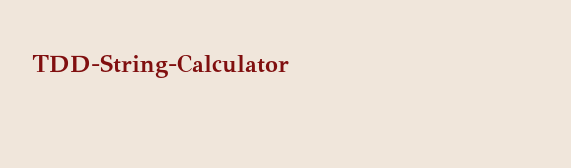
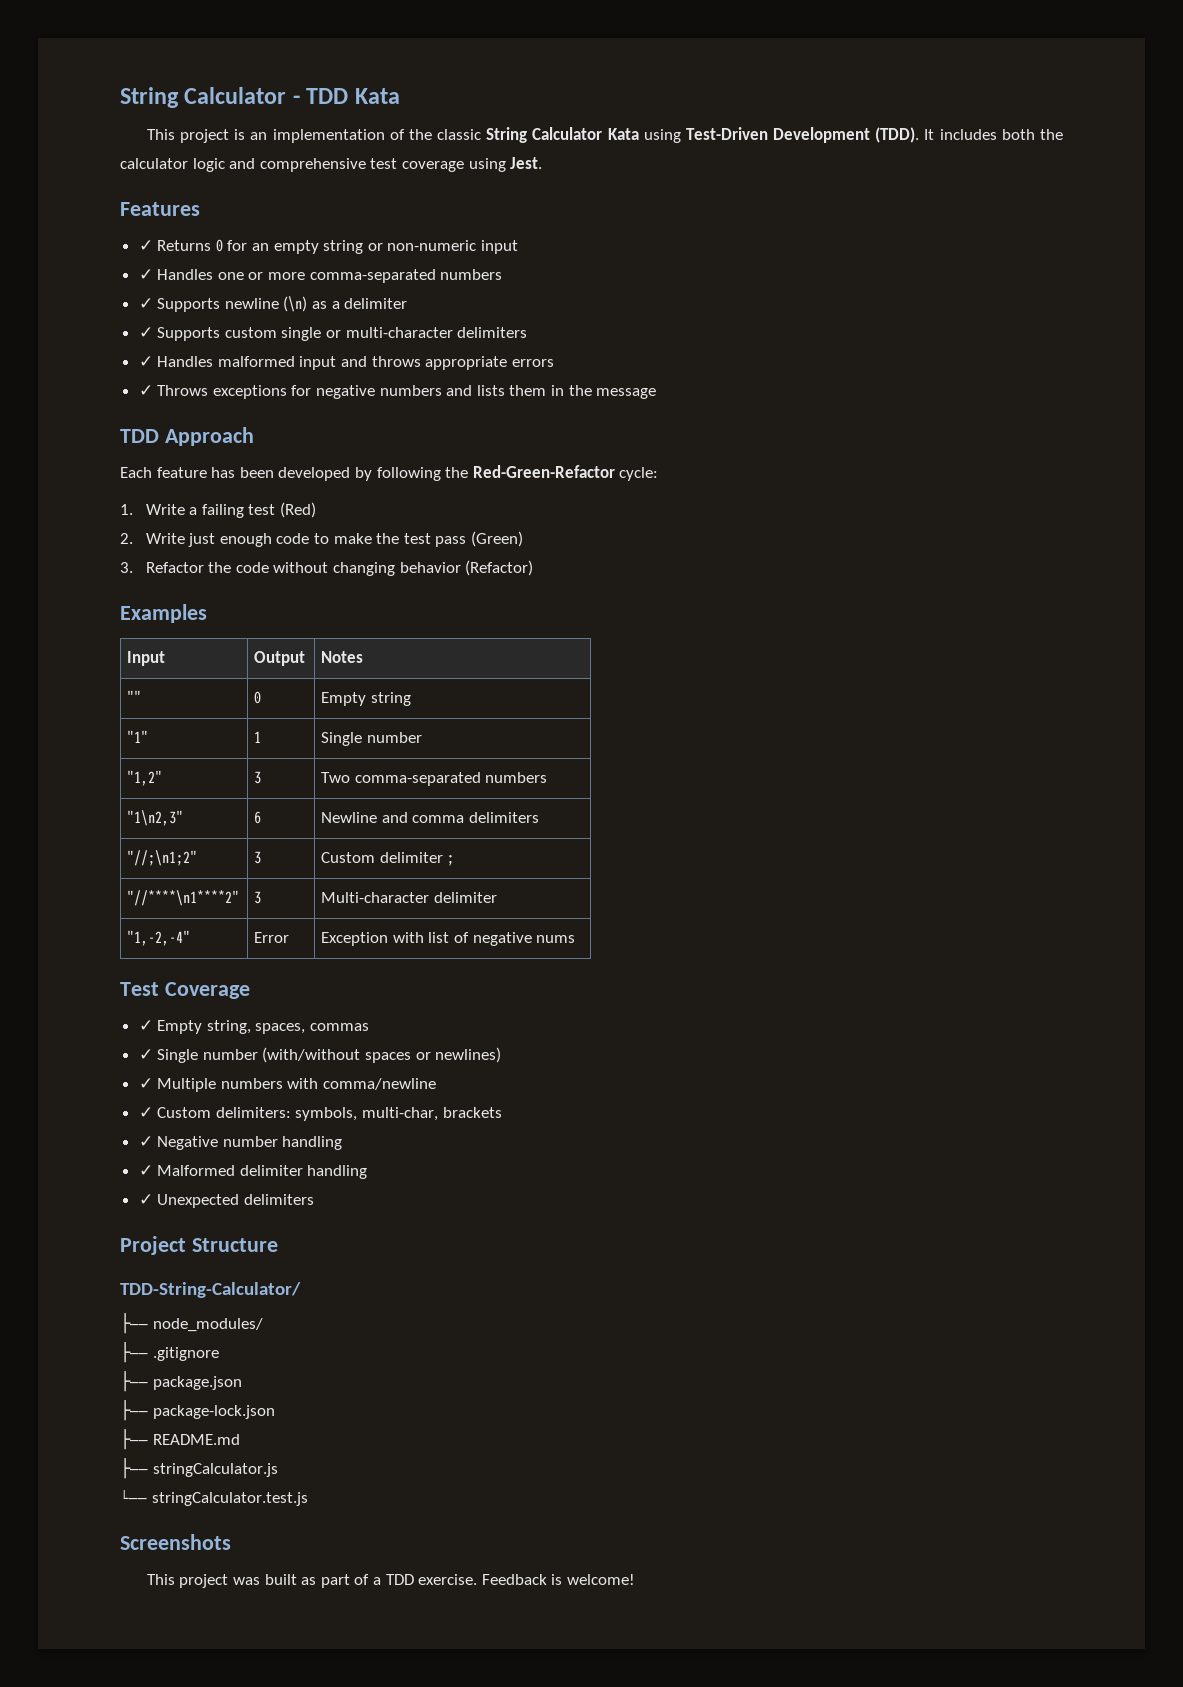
[32,54,289,78] TDD-String-Calculator -> [120,87,400,108] [146,127,1064,143] [120,157,543,172] [120,202,200,216] [138,239,519,254] [138,269,503,283] [138,296,408,312] [138,327,528,341] [138,356,554,370] [138,385,657,399] [120,427,254,446] [120,465,659,481] [120,502,316,518] [120,531,523,547] [120,560,534,576] [120,604,207,623] [127,651,166,666] [254,651,306,666] [321,651,364,663] [127,690,142,703] [254,691,262,704] [321,692,411,706] [127,730,149,743] [254,731,262,743] [321,732,422,746] [127,770,163,786] [254,771,262,784] [321,772,548,786] [127,810,184,826] [254,811,262,824] [321,812,540,823] [127,850,198,866] [254,851,262,864] [321,852,455,866] [127,890,240,906] [254,891,262,904] [321,892,497,903] [127,930,191,946] [254,932,290,943] [321,932,576,946] [120,982,250,999] [138,1020,370,1034] [138,1047,502,1063] [138,1078,437,1092] [138,1107,502,1121] [138,1136,343,1150] [138,1165,368,1179] [138,1194,314,1208] [120,1236,278,1255] [120,1282,301,1298] [120,1313,263,1334] [120,1342,219,1363] [120,1371,242,1392] [120,1400,275,1421] [120,1429,240,1450] [120,1458,278,1479] [120,1489,308,1506] [120,1534,231,1550] [146,1574,635,1588] String Calculator - TDD Kata // This project is an implementation of the classic String Calculator Kata using Test-Driven Development (TDD). It includes both the calculator logic and comprehensive test coverage using Jest. // Features // ✓ Returns 0 for an empty string or non-numeric input // ✓ Handles one or more comma-separated numbers // ✓ Supports newline (\n) as a delimiter // ✓ Supports custom single or multi-character delimiters // ✓ Handles malformed input and throws appropriate errors // ✓ Throws exceptions for negative numbers and lists them in the message // TDD Approach // Each feature has been developed by following the Red-Green-Refactor cycle: // 1. Write a failing test (Red) // 2. Write just enough code to make the test pass (Green) // 3. Refactor the code without changing behavior (Refactor) // Examples // Input | Output | Notes // "" | 0 | Empty string // "1" | 1 | Single number // "1,2" | 3 | Two comma-separated numbers // "1\n2,3" | 6 | Newline and comma delimiters // "//;\n1;2" | 3 | Custom delimiter ; // "//****\n1****2" | 3 | Multi-character delimiter // "1,-2,-4" | Error | Exception with list of negative nums // Test Coverage // ✓ Empty string, spaces, commas // ✓ Single number (with/without spaces or newlines) // ✓ Multiple numbers with comma/newline // ✓ Custom delimiters: symbols, multi-char, brackets // ✓ Negative number handling // ✓ Malformed delimiter handling // ✓ Unexpected delimiters // Project Structure // TDD-String-Calculator/ // ├── node_modules/ // ├── .gitignore // ├── package.json // ├── package-lock.json // ├── README.md // ├── stringCalculator.js // └── stringCalculator.test.js // Screenshots // This project was built as part of a TDD exercise. Feedback is welcome!

